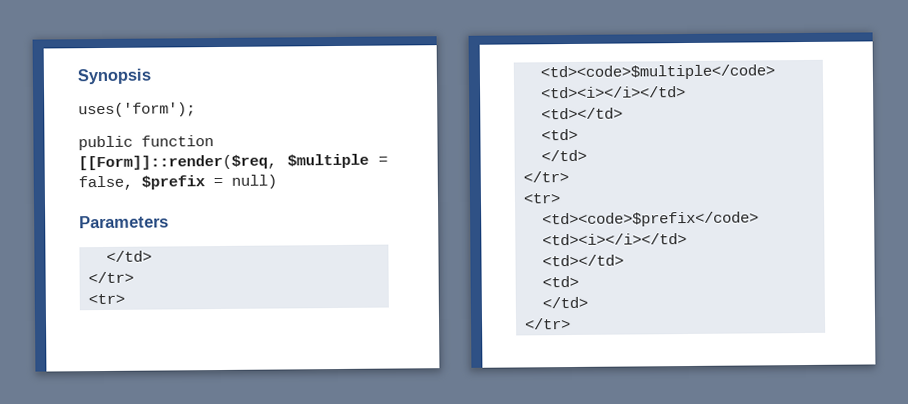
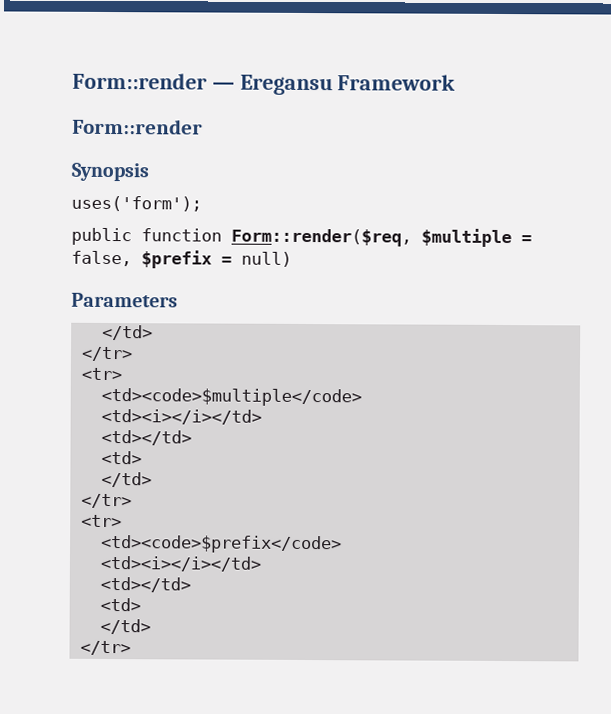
(77, 76) none -> [72,72,457,96] [72,118,203,135] Form::render — Eregansu Framework // Form::render //
[78,154,277,171] [[Form]]::render($req, -> [231,228,412,247] Form::render($req,

